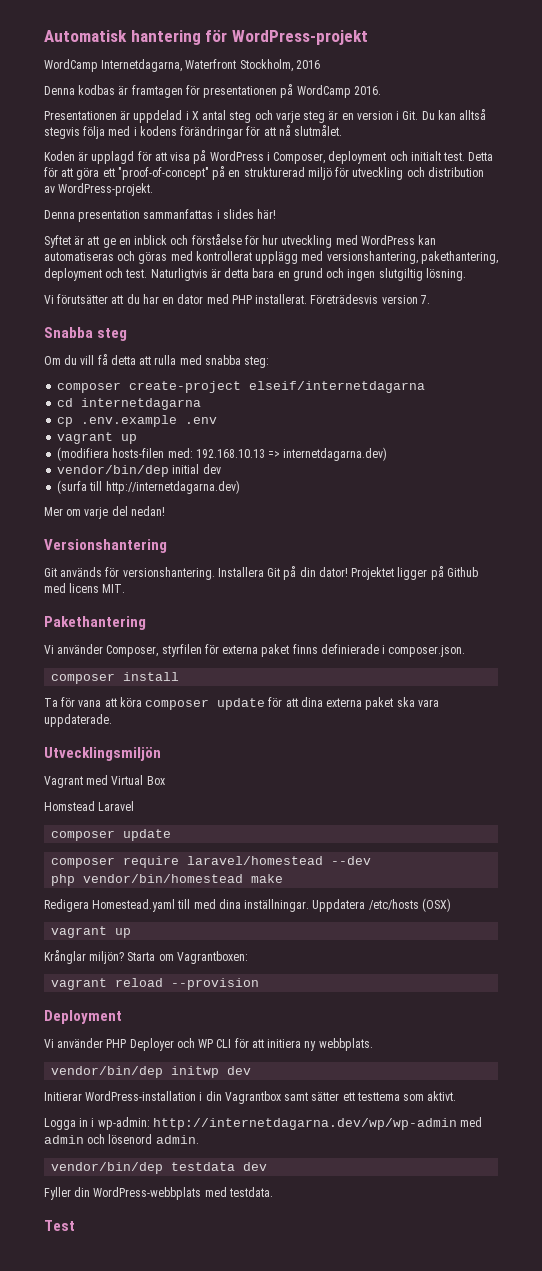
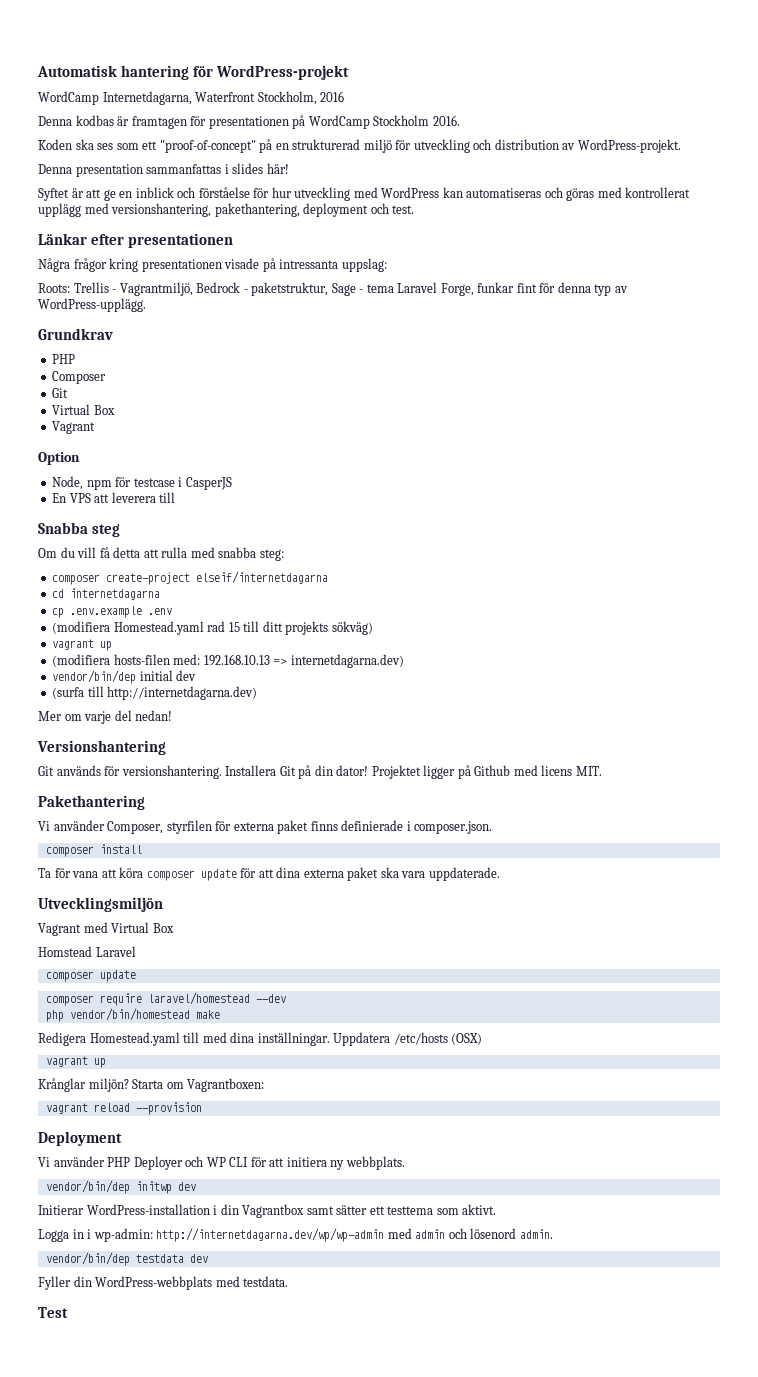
(351, 91) none -> [373,115,430,126] Stockholm
[44,109,487,123] [44,125,343,139] [44,150,494,164] [44,167,100,180] Presentationen är uppdelad i X antal steg och varje steg är en version i Git. Du kan alltså stegvis följa med i kodens förändringar för att nå slutmålet. // Koden är upplagd för att visa på WordPress i Composer, deployment och initialt test. Detta för att göra -> [38,139,139,150] Koden ska ses som
[150,268,466,281] [44,294,430,304] Naturligtvis är detta bara en grund och ingen slutgiltig lösning. // Vi förutsätter att du har en dator med PHP installerat. Företrädesvis version 7. -> [38,233,233,248] [38,258,387,272] [38,282,628,296] [38,298,146,312] [38,328,113,340] [52,354,76,364] [52,371,107,384] [52,388,69,398] [52,404,115,415] [52,421,96,434] [38,452,80,465] [52,476,232,490] [52,492,176,503] // Länkar efter presentationen // Några frågor kring presentationen visade på intressanta uppslag: // Roots: Trellis - Vagrantmiljö, Bedrock - paketstruktur, Sage - tema Laravel Forge, funkar fint för denna typ av WordPress-upplägg. // Grundkrav // PHP // Composer // Git // Virtual Box // Vagrant // Option // Node, npm för testcase i CasperJS // En VPS att leverera till
(218, 420) none -> [52,621,373,635] // (modifiera Homestead.yaml rad 15 till ditt projekts sökväg)

